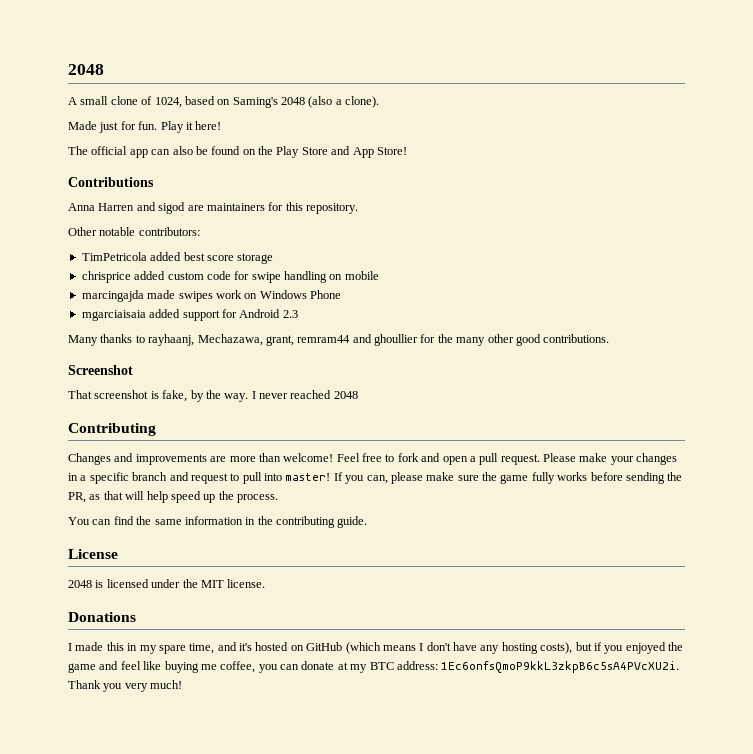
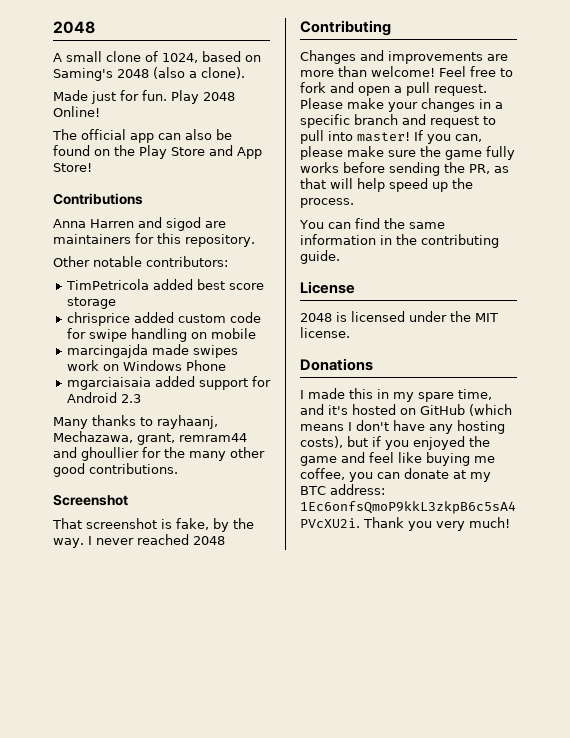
[185,121,222,130] it here! -> [203,92,235,101] [53,106,100,117] 2048 Online!

